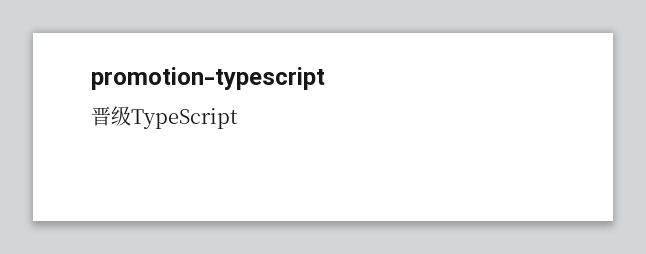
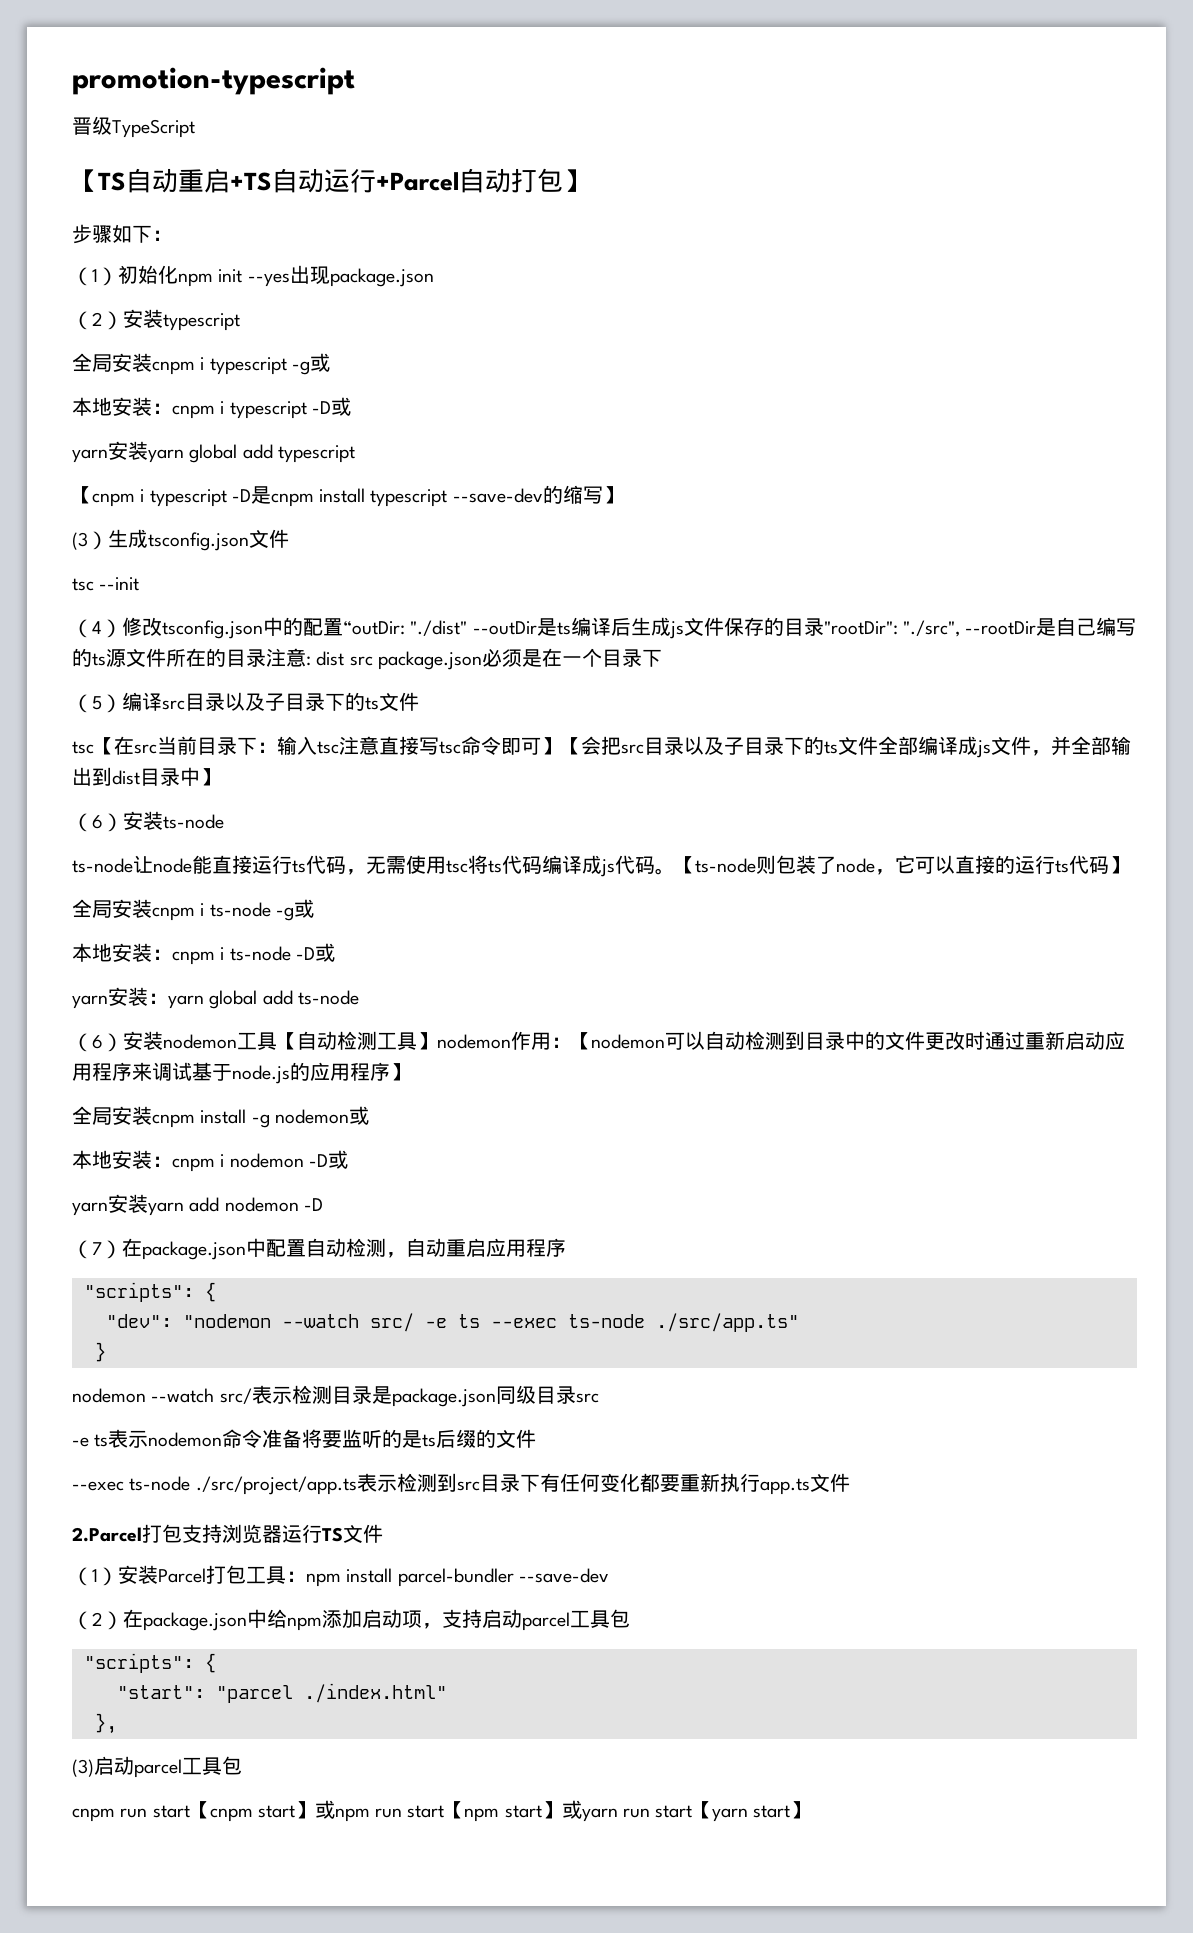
(238, 118) none -> [72,168,589,193] [72,224,172,244] [72,265,434,287] [72,309,240,331] [72,353,330,375] [72,397,351,419] [72,441,355,463] [72,485,623,507] [72,529,289,551] [72,577,140,591] [72,617,1137,639] [72,648,662,670] [72,692,419,713] [72,736,1131,758] [72,767,220,786] [72,811,224,832] [72,855,1129,877] [72,899,314,921] [72,943,335,965] [72,987,359,1009] [72,1031,1125,1052] [72,1062,410,1084] [72,1106,369,1128] [72,1150,348,1172] [72,1194,323,1216] [72,1238,566,1260] [83,1282,216,1302] [105,1313,799,1332] [94,1342,106,1362] [72,1385,599,1407] [72,1429,537,1448] [72,1473,850,1495] [72,1524,383,1543] [72,1565,609,1587] [72,1609,630,1631] [83,1653,216,1673] [116,1683,447,1703] [94,1713,117,1734] [72,1756,242,1778] [72,1800,811,1822] // 【TS自动重启+TS自动运行+Parcel自动打包】 // 步骤如下： // （1）初始化npm init --yes出现package.json // （2）安装typescript // 全局安装cnpm i typescript -g或 // 本地安装：cnpm i typescript -D或 // yarn安装yarn global add typescript // 【cnpm i typescript -D是cnpm install typescript --save-dev的缩写】 // (3）生成tsconfig.json文件 // tsc --init // （4）修改tsconfig.json中的配置“outDir: "./dist" --outDir是ts编译后生成js文件保存的目录"rootDir": "./src", --rootDir是自己编写的ts源文件所在的目录注意: dist src package.json必须是在一个目录下 // （5）编译src目录以及子目录下的ts文件 // tsc【在src当前目录下：输入tsc注意直接写tsc命令即可】【会把src目录以及子目录下的ts文件全部编译成js文件，并全部输出到dist目录中】 // （6）安装ts-node // ts-node让node能直接运行ts代码，无需使用tsc将ts代码编译成js代码。【ts-node则包装了node，它可以直接的运行ts代码】 // 全局安装cnpm i ts-node -g或 // 本地安装：cnpm i ts-node -D或 // yarn安装：yarn global add ts-node // （6）安装nodemon工具【自动检测工具】nodemon作用：【nodemon可以自动检测到目录中的文件更改时通过重新启动应用程序来调试基于node.js的应用程序】 // 全局安装cnpm install -g nodemon或 // 本地安装：cnpm i nodemon -D或 // yarn安装yarn add nodemon -D // （7）在package.json中配置自动检测，自动重启应用程序 // "scripts": { // "dev": "nodemon --watch src/ -e ts --exec ts-node ./src/app.ts" // } // nodemon --watch src/表示检测目录是package.json同级目录src // -e ts表示nodemon命令准备将要监听的是ts后缀的文件 // --exec ts-node ./src/project/app.ts表示检测到src目录下有任何变化都要重新执行app.ts文件 // 2.Parcel打包支持浏览器运行TS文件 // （1）安装Parcel打包工具：npm install parcel-bundler --save-dev // （2）在package.json中给npm添加启动项，支持启动parcel工具包 // "scripts": { // "start": "parcel ./index.html" // }, // (3)启动parcel工具包 // cnpm run start【cnpm start】或npm run start【npm start】或yarn run start【yarn start】

